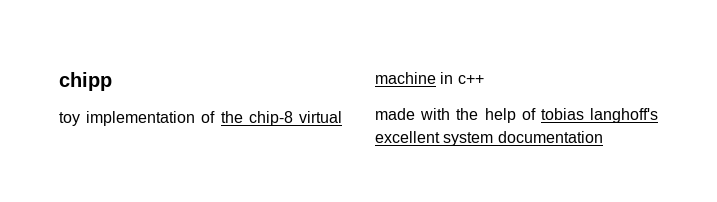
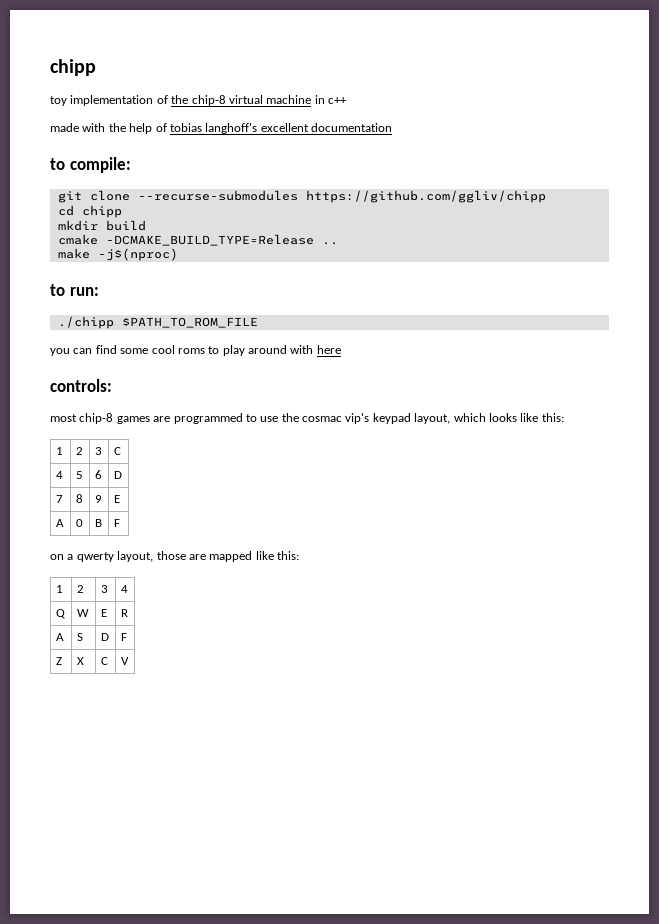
[443,132,494,146] system -> (309, 127) none
(603, 137) none -> [50,157,131,173] [57,190,546,203] [57,205,122,218] [57,220,146,231] [57,234,338,246] [57,248,178,261] [50,284,99,296] [57,316,258,329] [50,345,341,356] [50,379,112,392] [50,413,564,424] [55,447,63,455] [75,447,83,455] [94,447,102,455] [113,447,121,455] [55,471,63,479] [75,471,83,479] [94,470,102,479] [113,471,122,479] [55,495,63,503] [75,494,83,503] [94,495,102,503] [113,495,120,503] [55,519,64,527] [75,519,83,527] [94,519,102,527] [113,519,120,527] [50,551,299,562] [55,585,63,593] [76,585,84,593] [100,585,108,593] [120,585,128,593] [55,609,65,619] [76,609,89,617] [100,609,107,617] [120,609,128,617] [55,633,64,641] [76,633,83,641] [100,633,109,641] [120,633,127,641] [55,657,62,665] [76,657,84,665] [100,657,108,665] [120,657,129,665] // to compile: // git clone --recurse-submodules https://github.com/ggliv/chipp // cd chipp // mkdir build // cmake -DCMAKE_BUILD_TYPE=Release .. // make -j$(nproc) // to run: // ./chipp $PATH_TO_ROM_FILE // you can find some cool roms to play around with here // controls: // most chip-8 games are programmed to use the cosmac vip's keypad layout, which looks like this: // 1 | 2 | 3 | C // 4 | 5 | 6 | D // 7 | 8 | 9 | E // A | 0 | B | F // on a qwerty layout, those are mapped like this: // 1 | 2 | 3 | 4 // Q | W | E | R // A | S | D | F // Z | X | C | V

